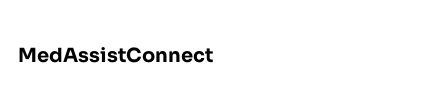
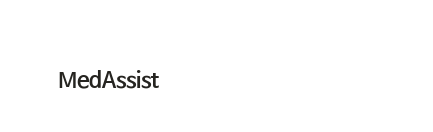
[18,47,213,63] MedAssistConnect -> [58,70,159,89] MedAssist

